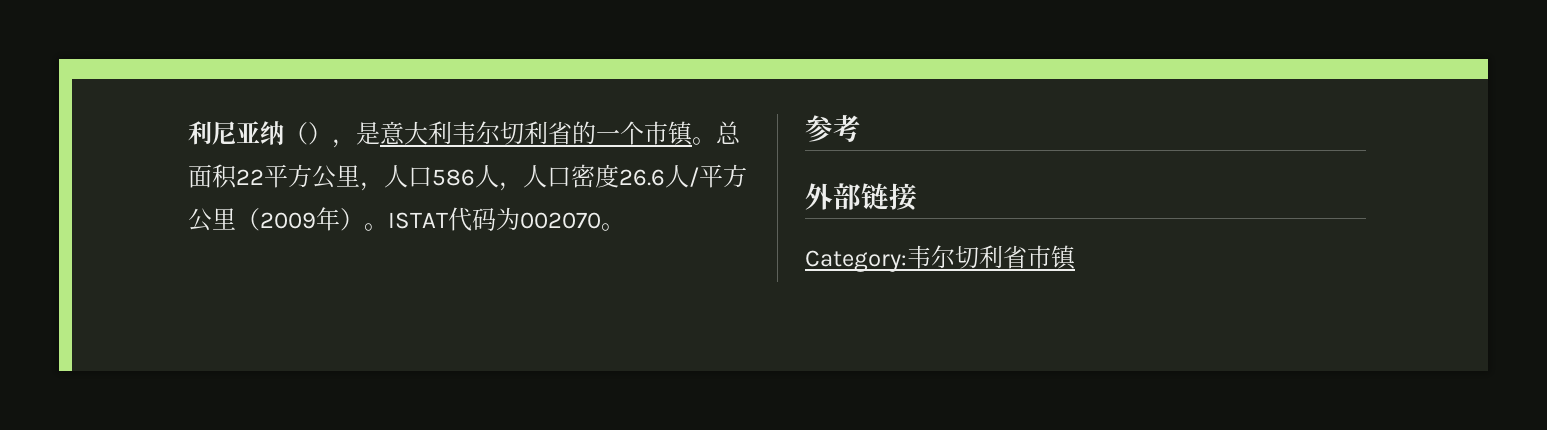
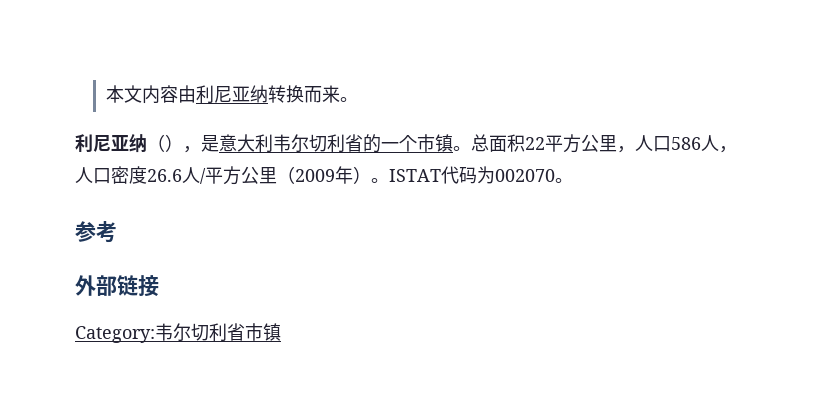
(188, 133) none -> [105,85,358,104] 本文内容由利尼亚纳转换而来。 //

